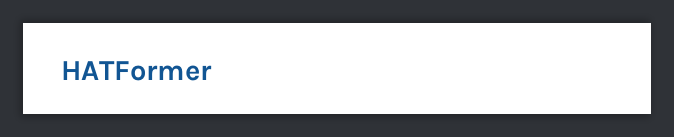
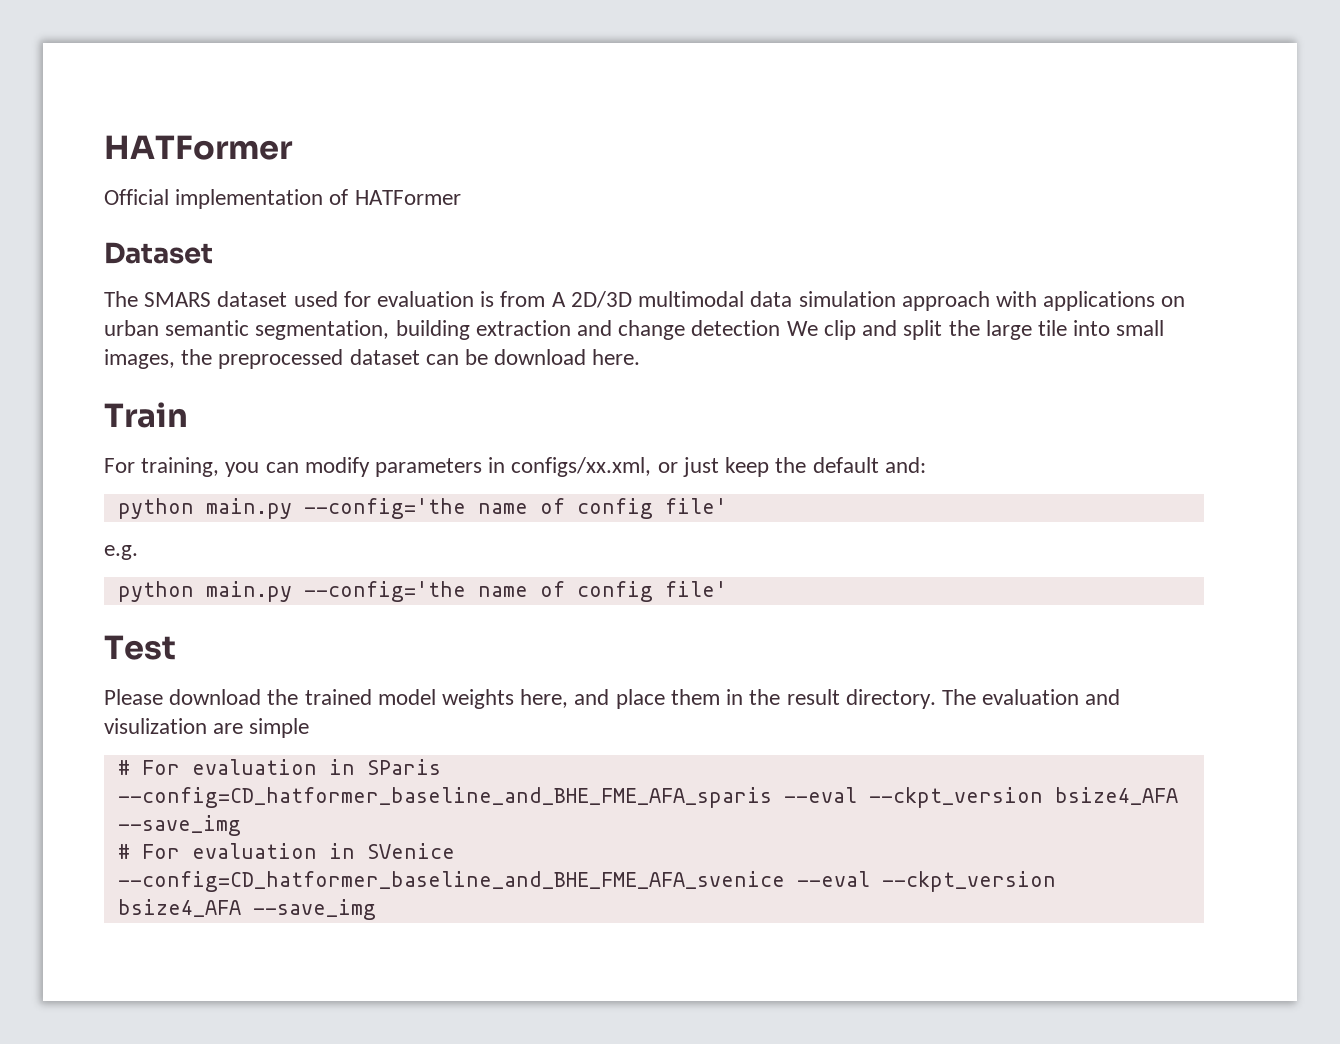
[61,61,212,81] HATFormer -> [104,135,293,160] [104,189,461,209] [104,242,213,264] [104,291,1186,311] [104,320,1165,340] [104,349,641,369] [104,402,188,428] [104,457,926,477] [117,498,727,519] [104,545,138,560] [117,581,727,602] [104,635,176,660] [104,689,1121,709] [104,718,310,738] [117,759,441,775] [117,787,1178,808] [117,815,241,836] [117,843,455,859] [117,871,1056,892] [117,899,376,920] HATFormer // Official implementation of HATFormer // Dataset // The SMARS dataset used for evaluation is from A 2D/3D multimodal data simulation approach with applications on urban semantic segmentation, building extraction and change detection We clip and split the large tile into small images, the preprocessed dataset can be download here. // Train // For training, you can modify parameters in configs/xx.xml, or just keep the default and: // python main.py --config='the name of config file' // e.g. // python main.py --config='the name of config file' // Test // Please download the trained model weights here, and place them in the result directory. The evaluation and visulization are simple // # For evaluation in SParis // --config=CD_hatformer_baseline_and_BHE_FME_AFA_sparis --eval --ckpt_version bsize4_AFA --save_img // # For evaluation in SVenice // --config=CD_hatformer_baseline_and_BHE_FME_AFA_svenice --eval --ckpt_version bsize4_AFA --save_img

